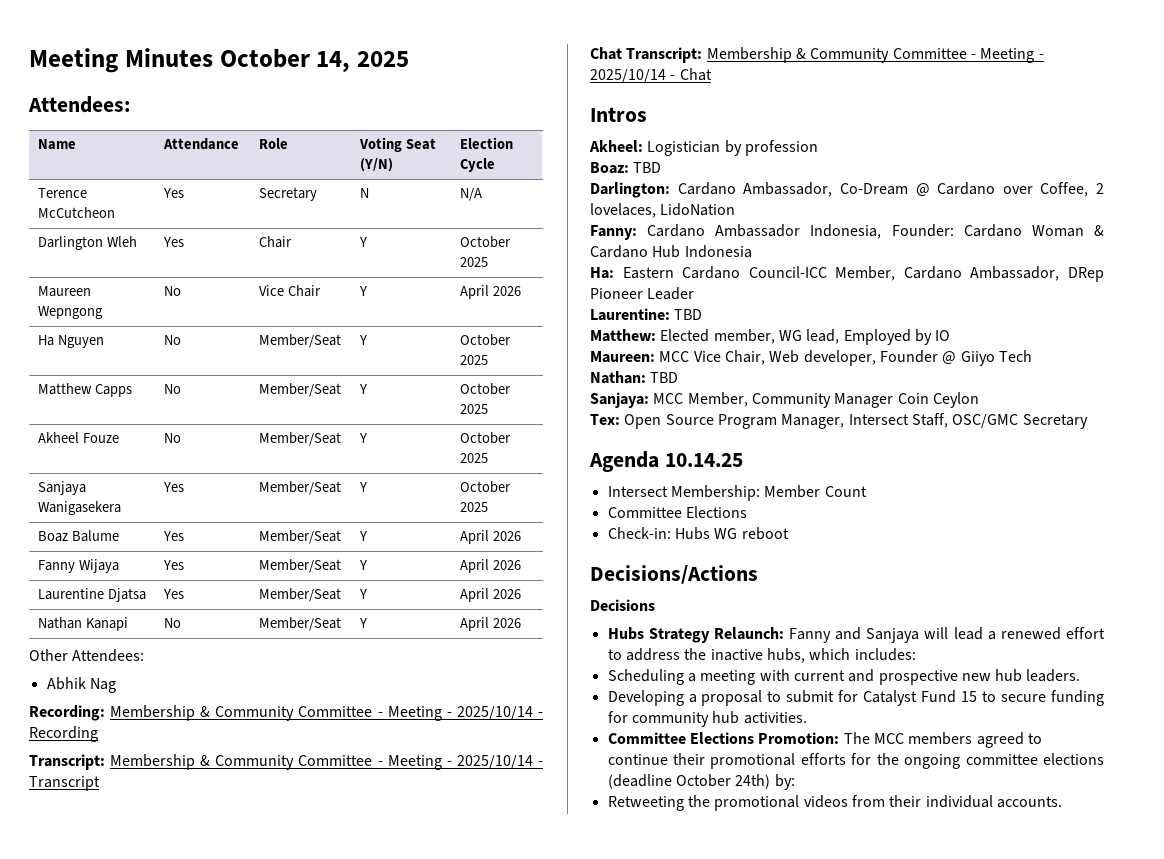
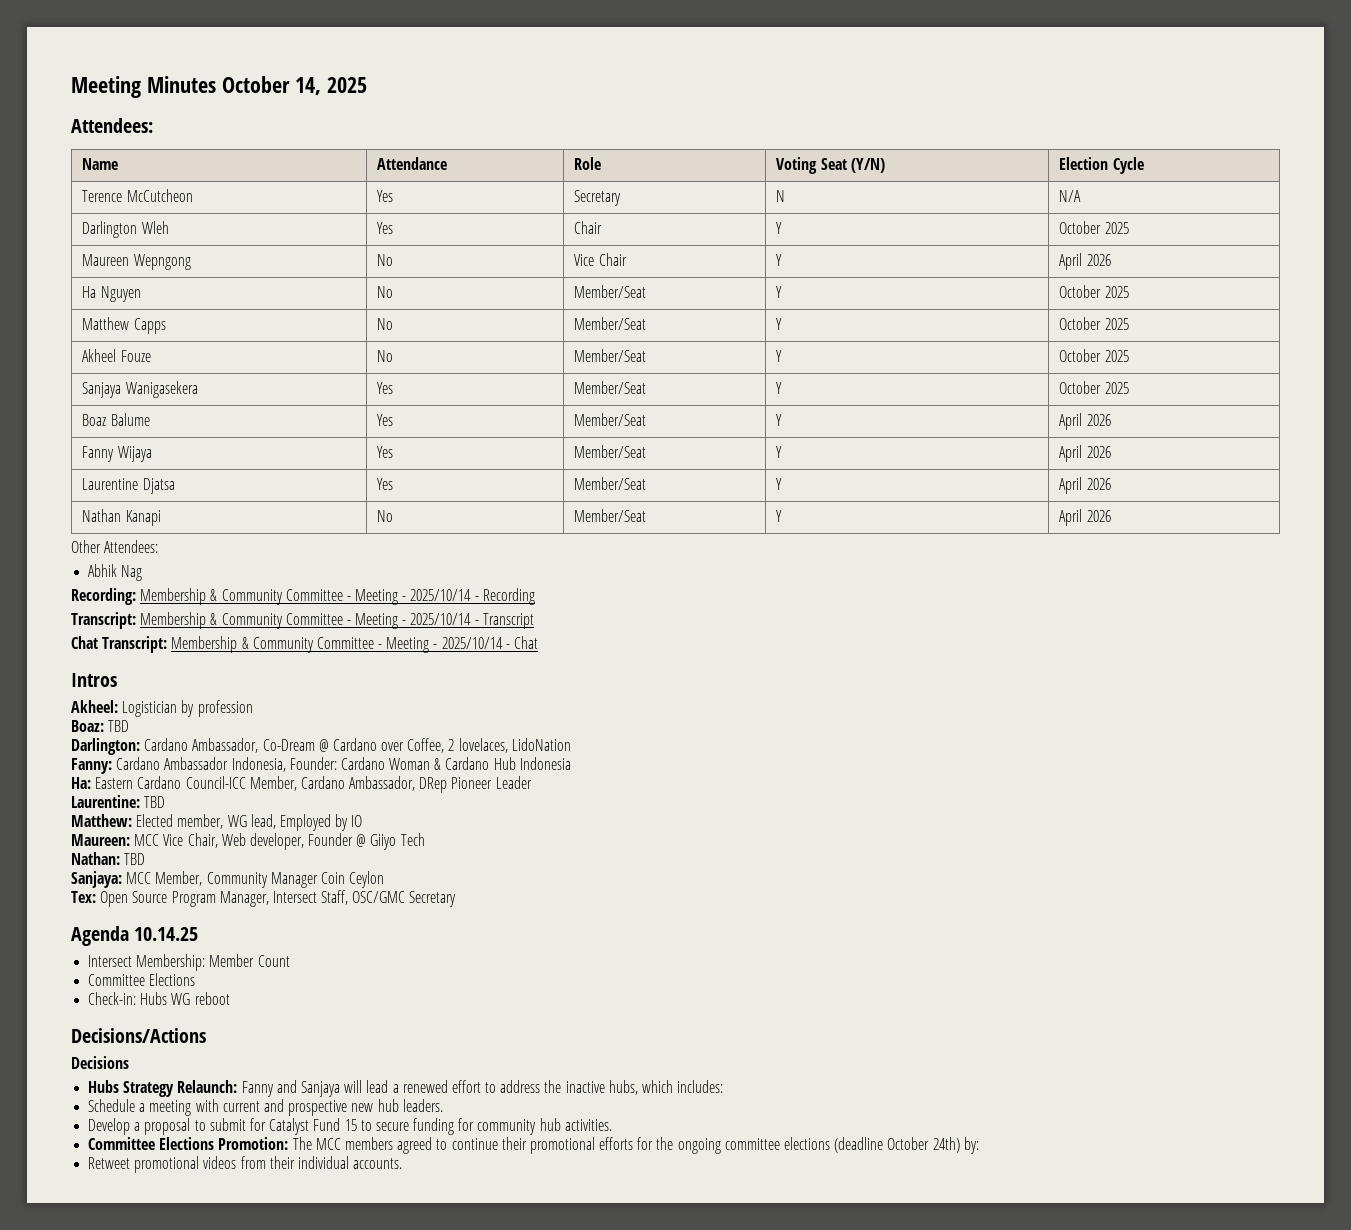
[607,669,684,685] Scheduling -> [88,1099,136,1112] Schedule
[607,690,684,706] Developing -> [88,1118,131,1135] Develop
[607,795,710,811] Retweeting the -> [88,1157,131,1169] Retweet

